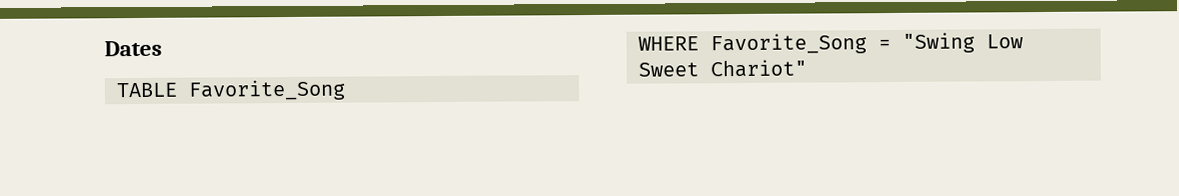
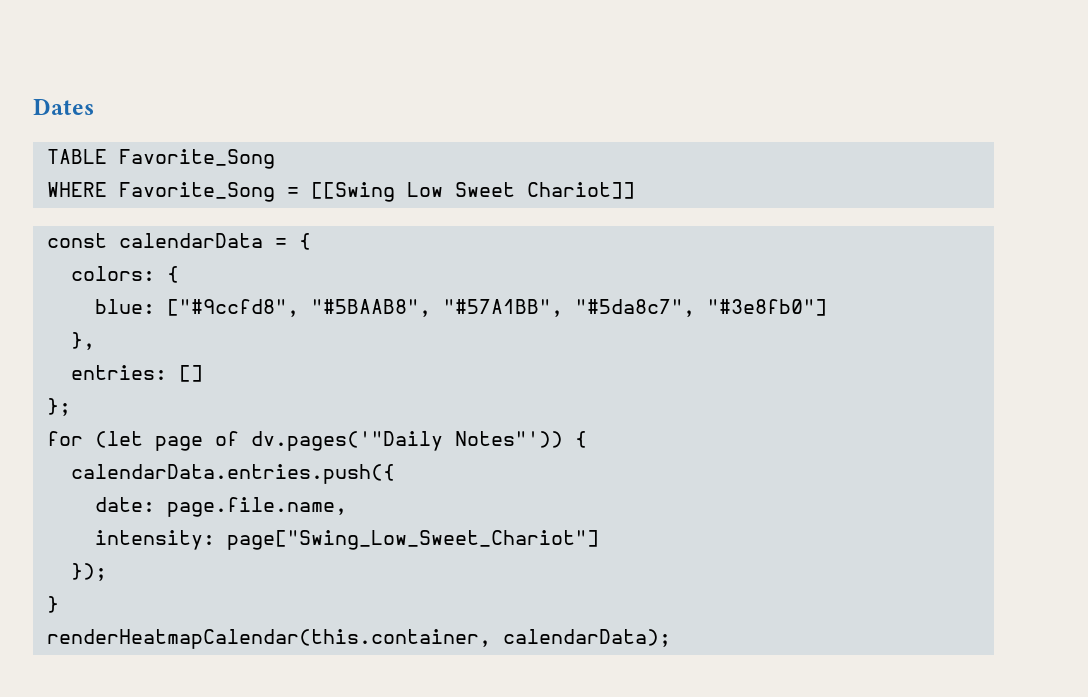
[902,32,976,53] "Swing -> [310,182,395,202] [[Swing
[710,59,808,78] Chariot" -> [526,182,635,199] [46,233,311,250] [70,266,179,283] [94,299,827,317] [70,332,95,350] [70,365,203,382] [46,398,71,416] [46,431,587,451] [70,464,395,484] [94,497,347,517] [94,530,599,550] [70,563,107,581] [46,596,59,613] [46,629,671,649] Chariot]] // const calendarData = { // colors: { // blue: ["#9ccfd8", "#5BAAB8", "#57A1BB", "#5da8c7", "#3e8fb0"] // }, // entries: [] // }; // for (let page of dv.pages('"Daily Notes"')) { // calendarData.entries.push({ // date: page.file.name, // intensity: page["Swing_Low_Sweet_Chariot"] // }); // } // renderHeatmapCalendar(this.container, calendarData);

